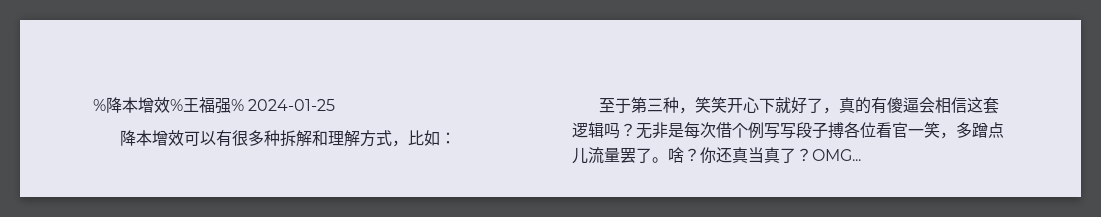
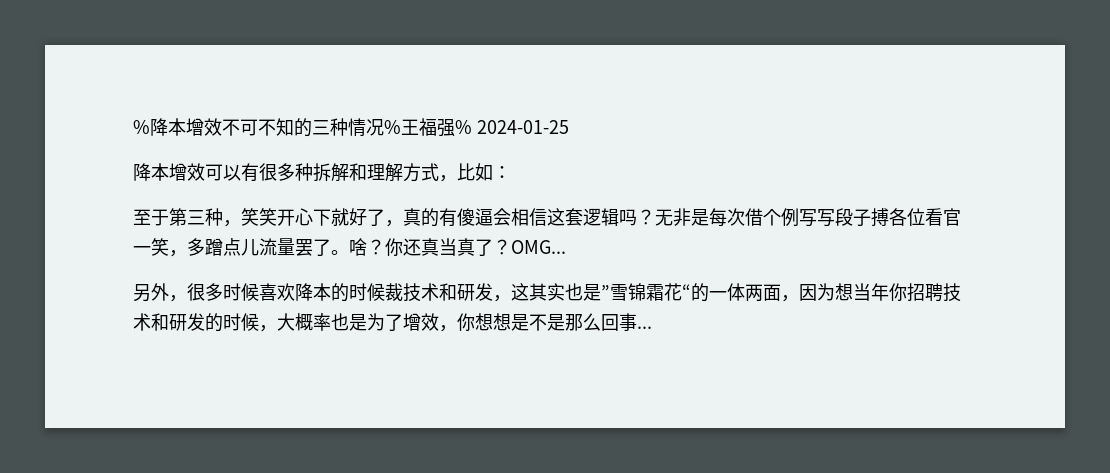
(170, 105) none -> [222,118,384,137] 不可不知的三种情况
(861, 155) none -> [133,283,961,302] [133,313,652,332] // 另外，很多时候喜欢降本的时候裁技术和研发，这其实也是”雪锦霜花“的一体两面，因为想当年你招聘技术和研发的时候，大概率也是为了增效，你想想是不是那么回事...

